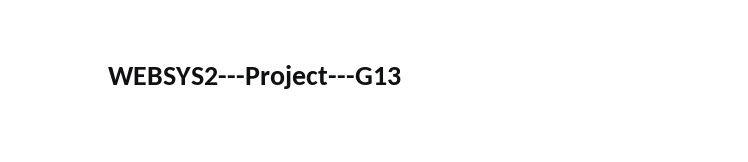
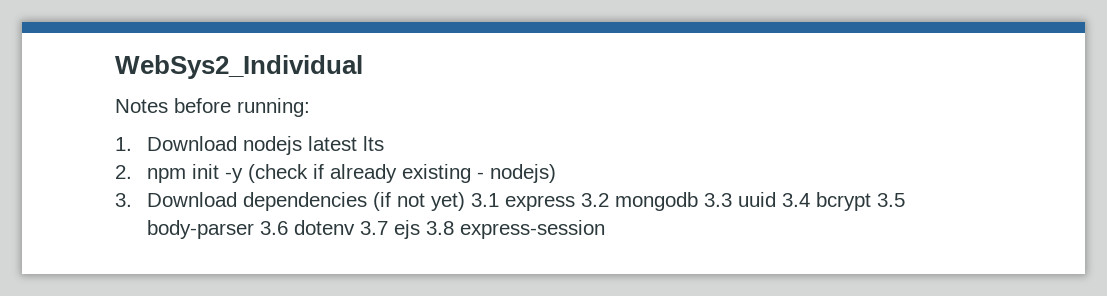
[108,65,401,89] WEBSYS2---Project---G13 -> [115,55,363,79] [115,98,310,117] [115,136,385,155] [115,164,557,183] [115,192,906,211] [147,220,606,239] WebSys2_Individual // Notes before running: // 1. Download nodejs latest lts // 2. npm init -y (check if already existing - nodejs) // 3. Download dependencies (if not yet) 3.1 express 3.2 mongodb 3.3 uuid 3.4 bcrypt 3.5 body-parser 3.6 dotenv 3.7 ejs 3.8 express-session

